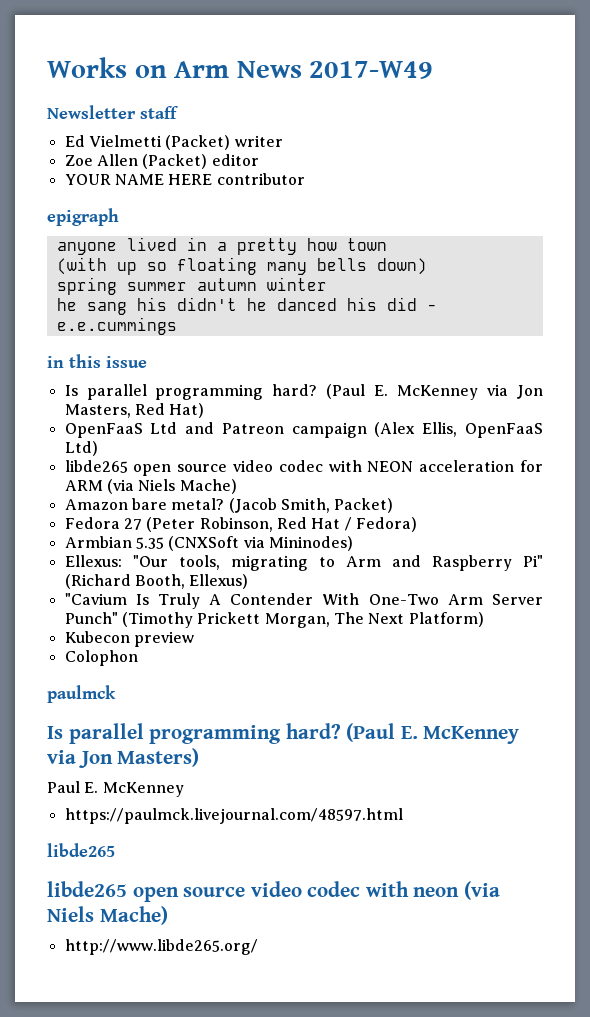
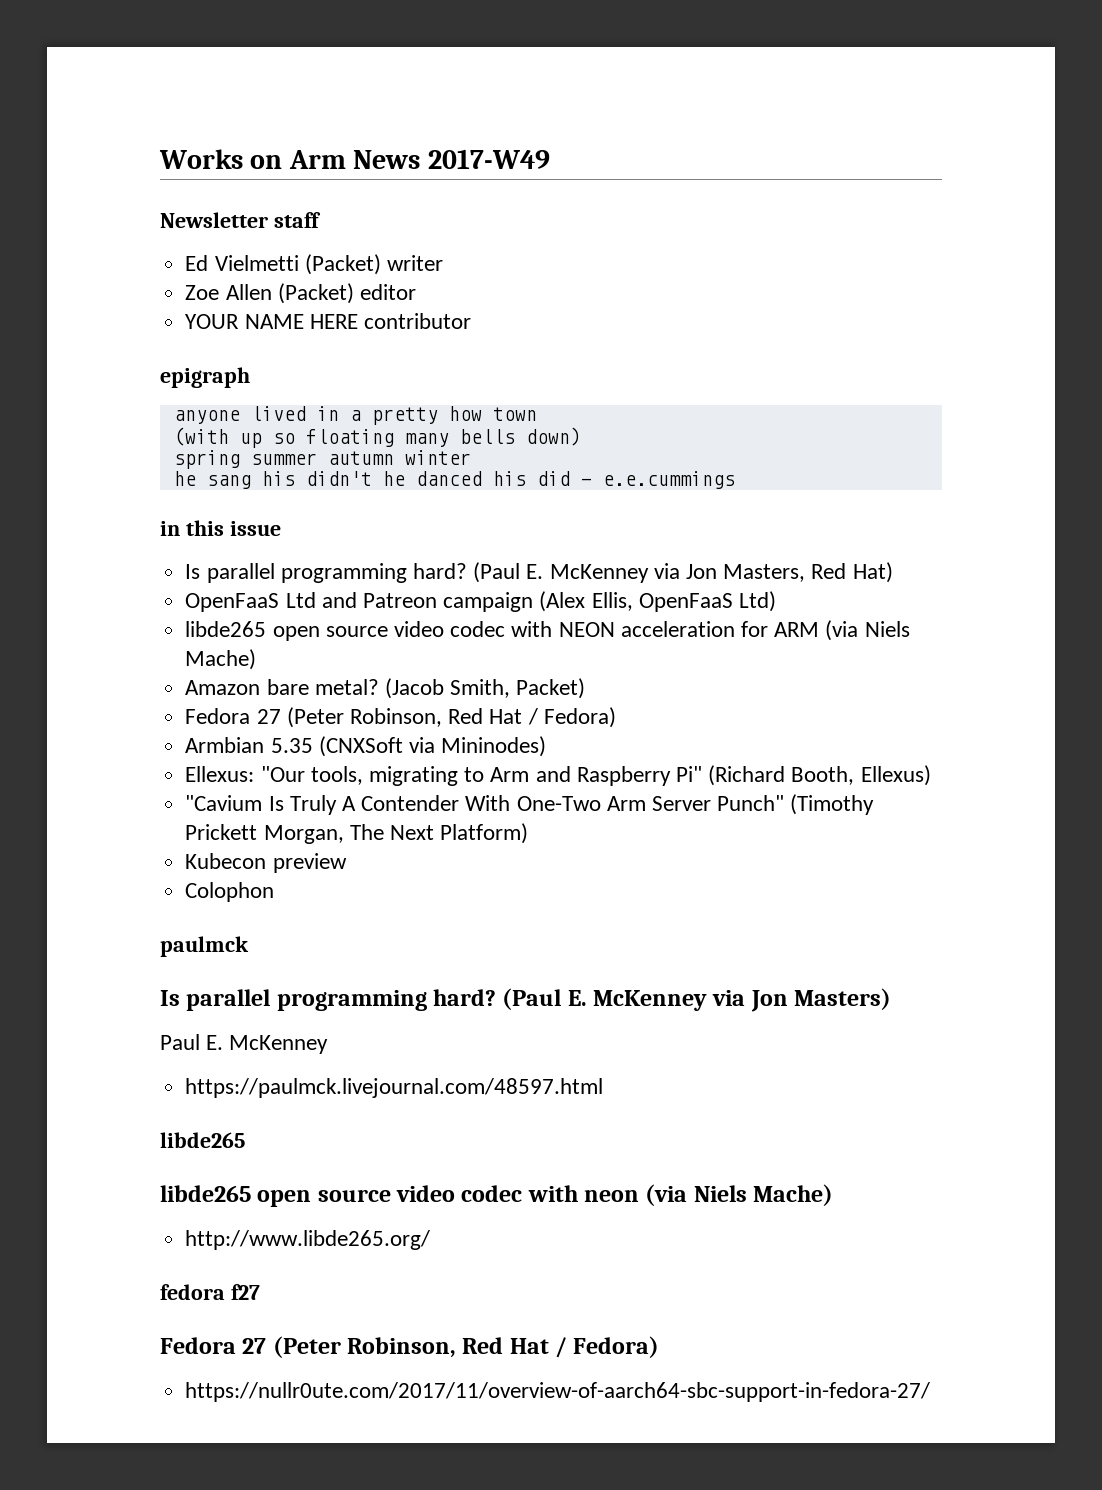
(258, 947) none -> [160,1284,260,1300] [160,1336,660,1358] [185,1382,931,1402] // fedora f27 // Fedora 27 (Peter Robinson, Red Hat / Fedora) // https://nullr0ute.com/2017/11/overview-of-aarch64-sbc-support-in-fedora-27/

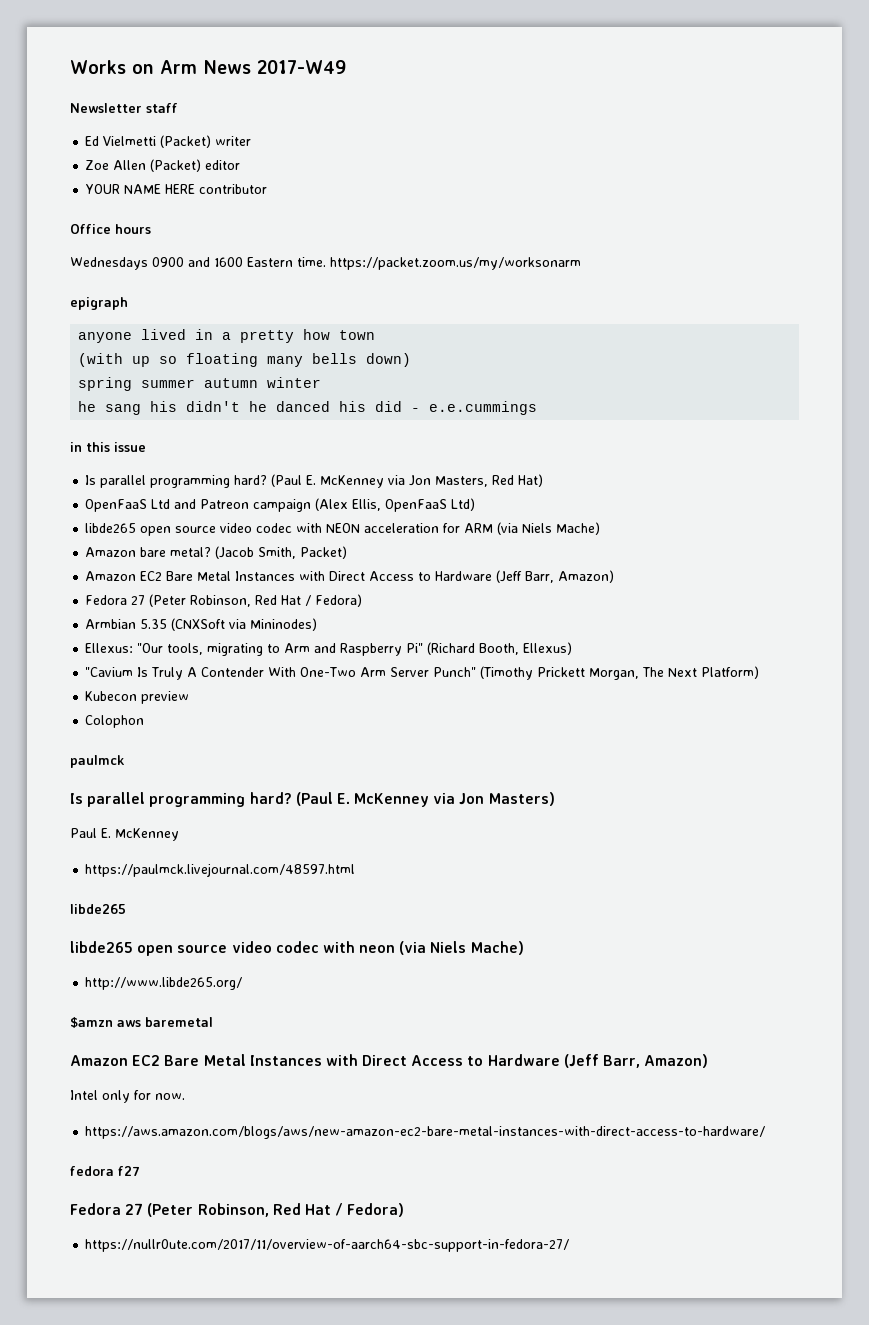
(471, 321) none -> [70,224,151,234] [70,257,581,270] // Office hours // Wednesdays 0900 and 1600 Eastern time. https://packet.zoom.us/my/worksonarm
(586, 688) none -> [85,570,615,583] // Amazon EC2 Bare Metal Instances with Direct Access to Hardware (Jeff Barr, Amazon)
(431, 1240) none -> [70,1017,213,1028] [70,1054,709,1068] [70,1090,185,1103] [85,1126,766,1139] // $amzn aws baremetal // Amazon EC2 Bare Metal Instances with Direct Access to Hardware (Jeff Barr, Amazon) // Intel only for now. // https://aws.amazon.com/blogs/aws/new-amazon-ec2-bare-metal-instances-with-direct-access-to-hardware/

